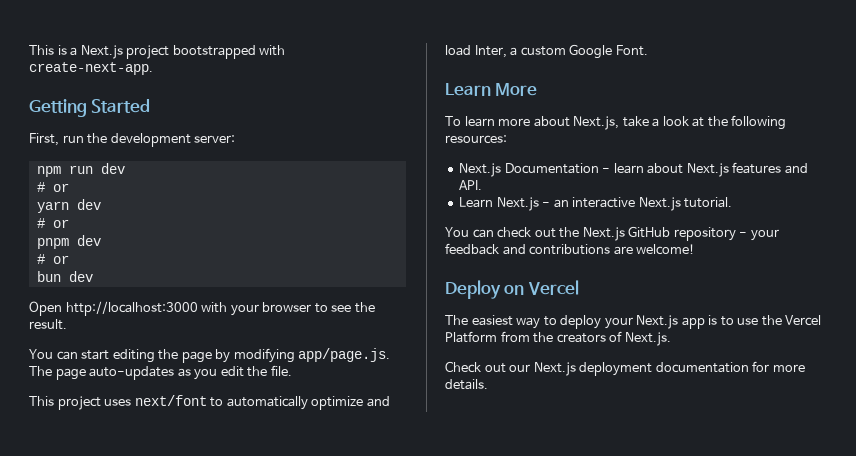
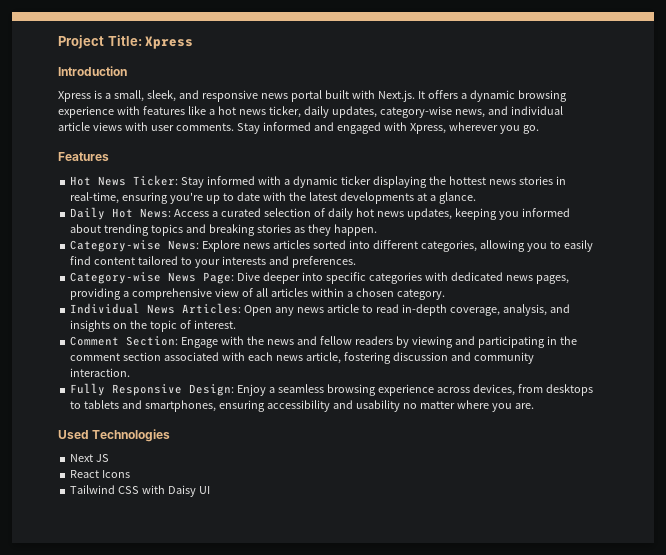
[29,45,286,59] [29,62,153,75] [29,99,151,117] [29,133,236,147] [36,163,125,177] [36,182,69,192] [36,199,101,213] [36,218,69,228] [36,235,101,249] [36,254,69,264] [36,271,93,282] [29,301,375,316] [29,319,67,330] [29,348,391,363] [29,365,292,380] [29,395,390,410] [445,44,648,59] [445,83,538,96] [445,115,787,130] [445,135,507,144] [459,162,808,177] [459,180,483,190] [459,197,733,211] [445,226,779,241] [445,243,696,255] [445,280,579,299] [445,315,822,329] [445,331,671,346] [445,361,805,376] [445,379,488,390] This is a Next.js project bootstrapped with create-next-app. // Getting Started // First, run the development server: // npm run dev // # or // yarn dev // # or // pnpm dev // # or // bun dev // Open http://localhost:3000 with your browser to see the result. // You can start editing the page by modifying app/page.js. The page auto-updates as you edit the file. // This project uses next/font to automatically optimize and load Inter, a custom Google Font. // Learn More // To learn more about Next.js, take a look at the following resources: // Next.js Documentation - learn about Next.js features and API. // Learn Next.js - an interactive Next.js tutorial. // You can check out the Next.js GitHub repository - your feedback and contributions are welcome! // Deploy on Vercel // The easiest way to deploy your Next.js app is to use the Vercel Platform from the creators of Next.js. // Check out our Next.js deployment documentation for more details. -> [58,35,194,49] [58,66,127,76] [58,90,567,102] [58,106,563,118] [58,122,539,134] [58,152,109,161] [70,175,566,188] [70,192,476,204] [70,207,570,220] [70,224,377,236] [70,240,593,252] [70,256,356,268] [70,272,569,284] [70,288,445,300] [70,303,570,316] [70,320,236,332] [70,336,577,348] [70,352,534,364] [70,368,131,377] [70,383,593,396] [70,400,534,412] [58,429,171,442] [70,454,110,462] [70,470,131,478] [70,485,210,497] Project Title: Xpress // Introduction // Xpress is a small, sleek, and responsive news portal built with Next.js. It offers a dynamic browsing experience with features like a hot news ticker, daily updates, category-wise news, and individual article views with user comments. Stay informed and engaged with Xpress, wherever you go. // Features // Hot News Ticker: Stay informed with a dynamic ticker displaying the hottest news stories in real-time, ensuring you're up to date with the latest developments at a glance. // Daily Hot News: Access a curated selection of daily hot news updates, keeping you informed about trending topics and breaking stories as they happen. // Category-wise News: Explore news articles sorted into different categories, allowing you to easily find content tailored to your interests and preferences. // Category-wise News Page: Dive deeper into specific categories with dedicated news pages, providing a comprehensive view of all articles within a chosen category. // Individual News Articles: Open any news article to read in-depth coverage, analysis, and insights on the topic of interest. // Comment Section: Engage with the news and fellow readers by viewing and participating in the comment section associated with each news article, fostering discussion and community interaction. // Fully Responsive Design: Enjoy a seamless browsing experience across devices, from desktops to tablets and smartphones, ensuring accessibility and usability no matter where you are. // Used Technologies // Next JS // React Icons // Tailwind CSS with Daisy UI

